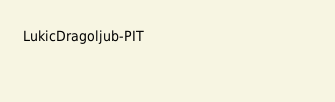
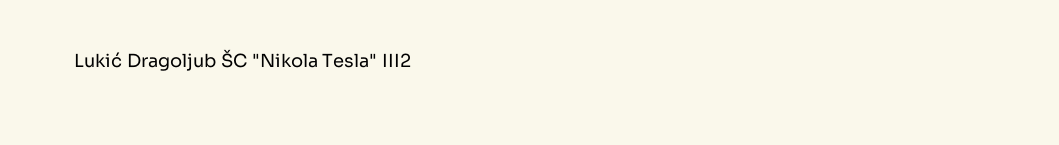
[23,30,144,44] LukicDragoljub-PIT -> [74,49,412,71] Lukić Dragoljub ŠC "Nikola Tesla" III2

